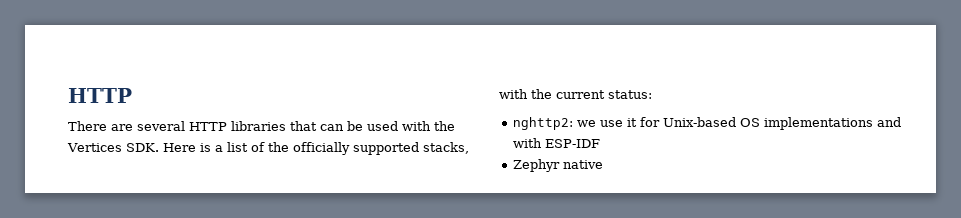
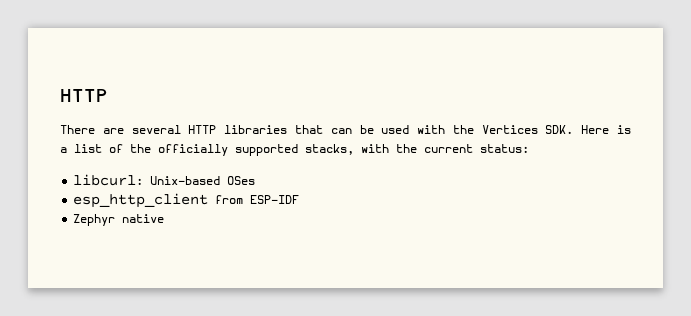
[512,117,901,130] [512,138,542,148] nghttp2: we use it for Unix-based OS implementations and with -> [73,174,256,186] [73,193,244,208] libcurl: Unix-based OSes // esp_http_client from

